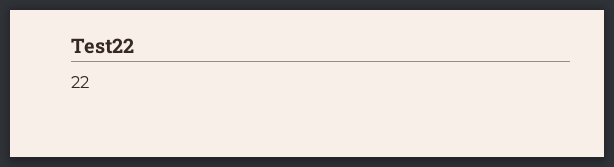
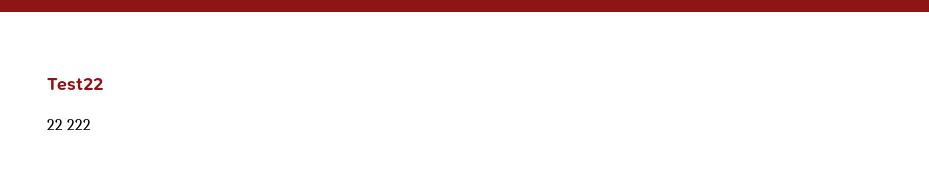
(89, 82) none -> [67,119,92,130] 222

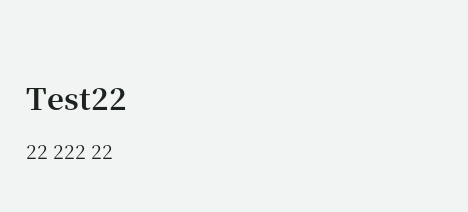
(92, 124) none -> [91,145,114,159] 22

